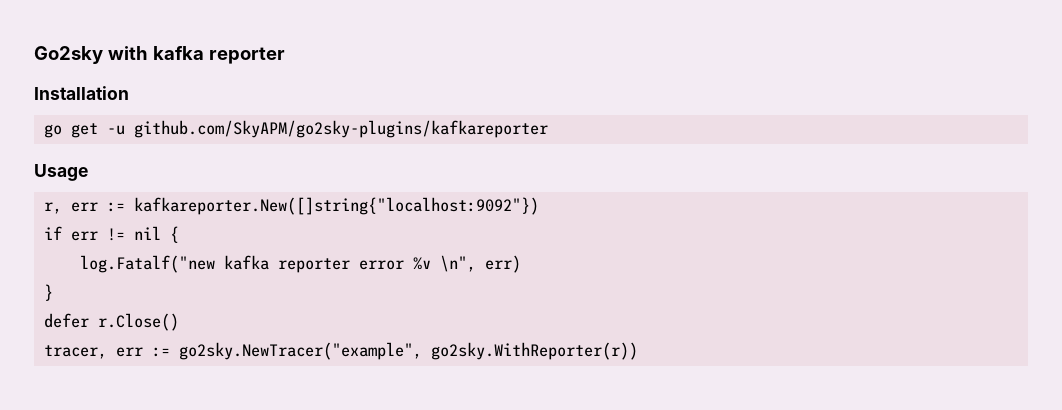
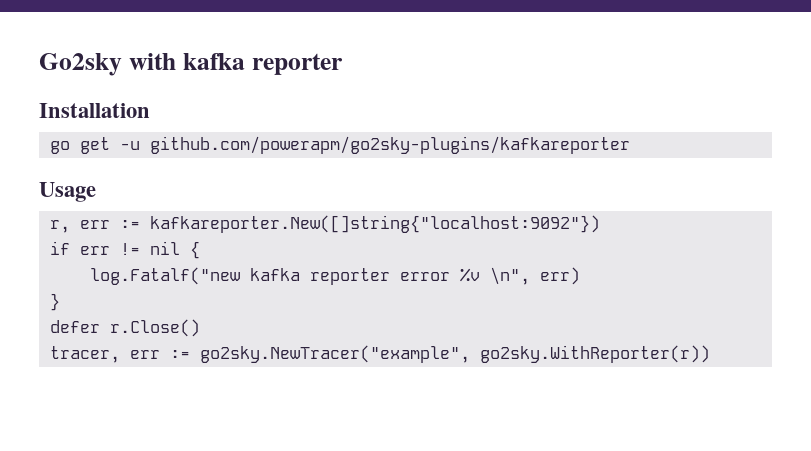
[134,120,549,138] github.com/SkyAPM/go2sky-plugins/kafkareporter -> [149,136,630,154] github.com/powerapm/go2sky-plugins/kafkareporter

